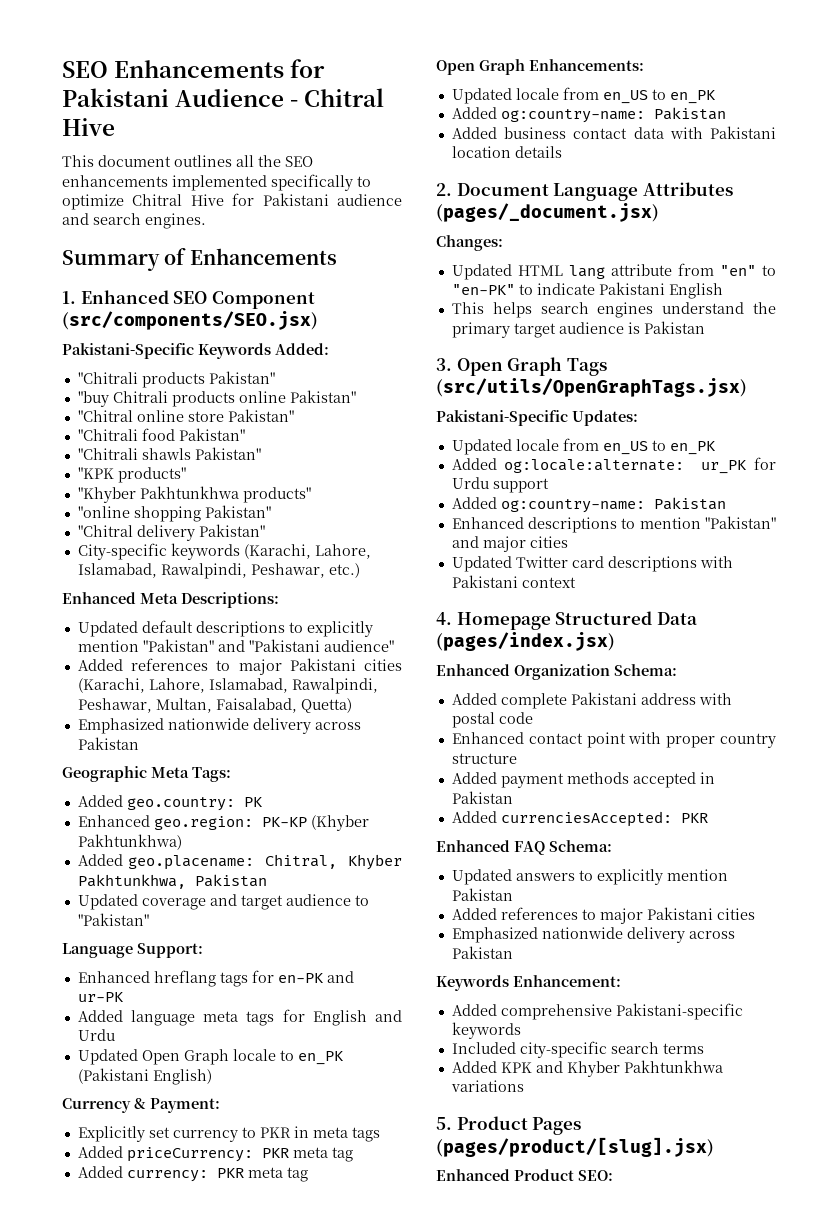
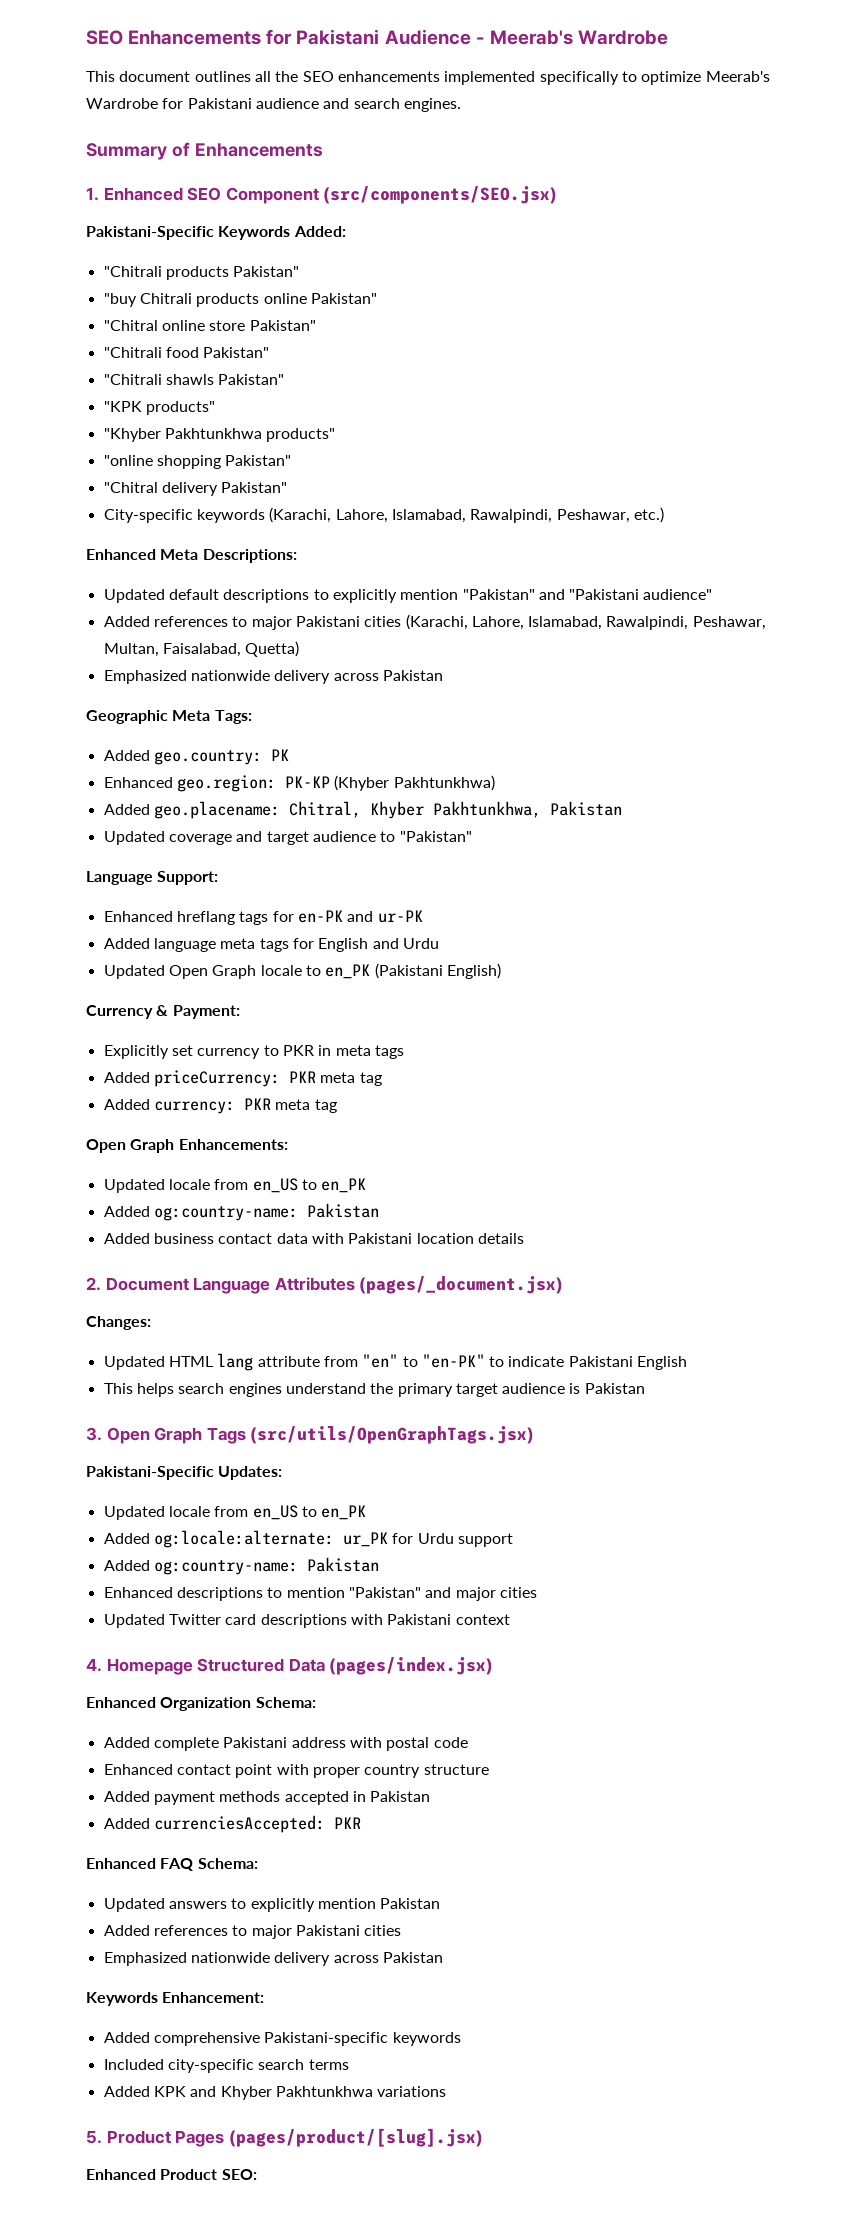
[304,88,385,107] [62,118,115,136] Chitral Hive -> [489,30,668,45] Meerab's Wardrobe
[132,194,224,206] Chitral Hive -> [705,71,770,82] [86,98,158,109] Meerab's Wardrobe

